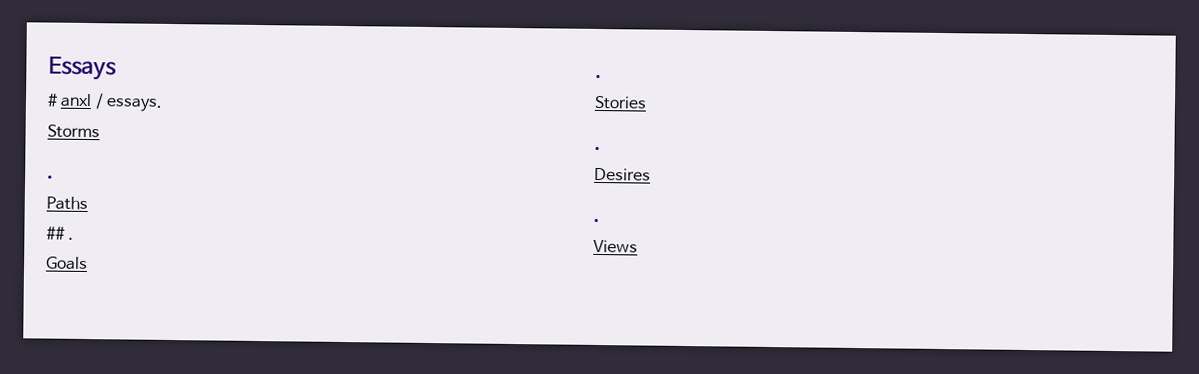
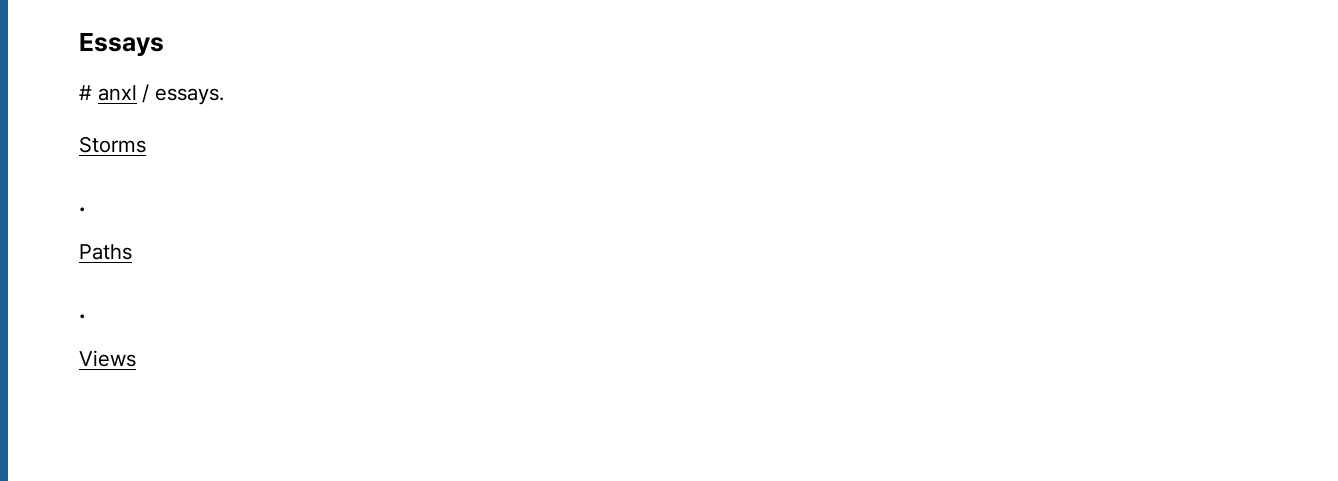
[46,226,75,240] [45,256,88,271] [595,74,602,80] [594,95,647,110] [594,146,601,152] [594,167,651,181] // ## . // Goals // . // Stories // . // Desires -> (132, 252) none

